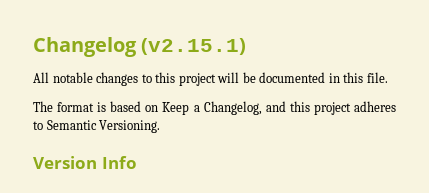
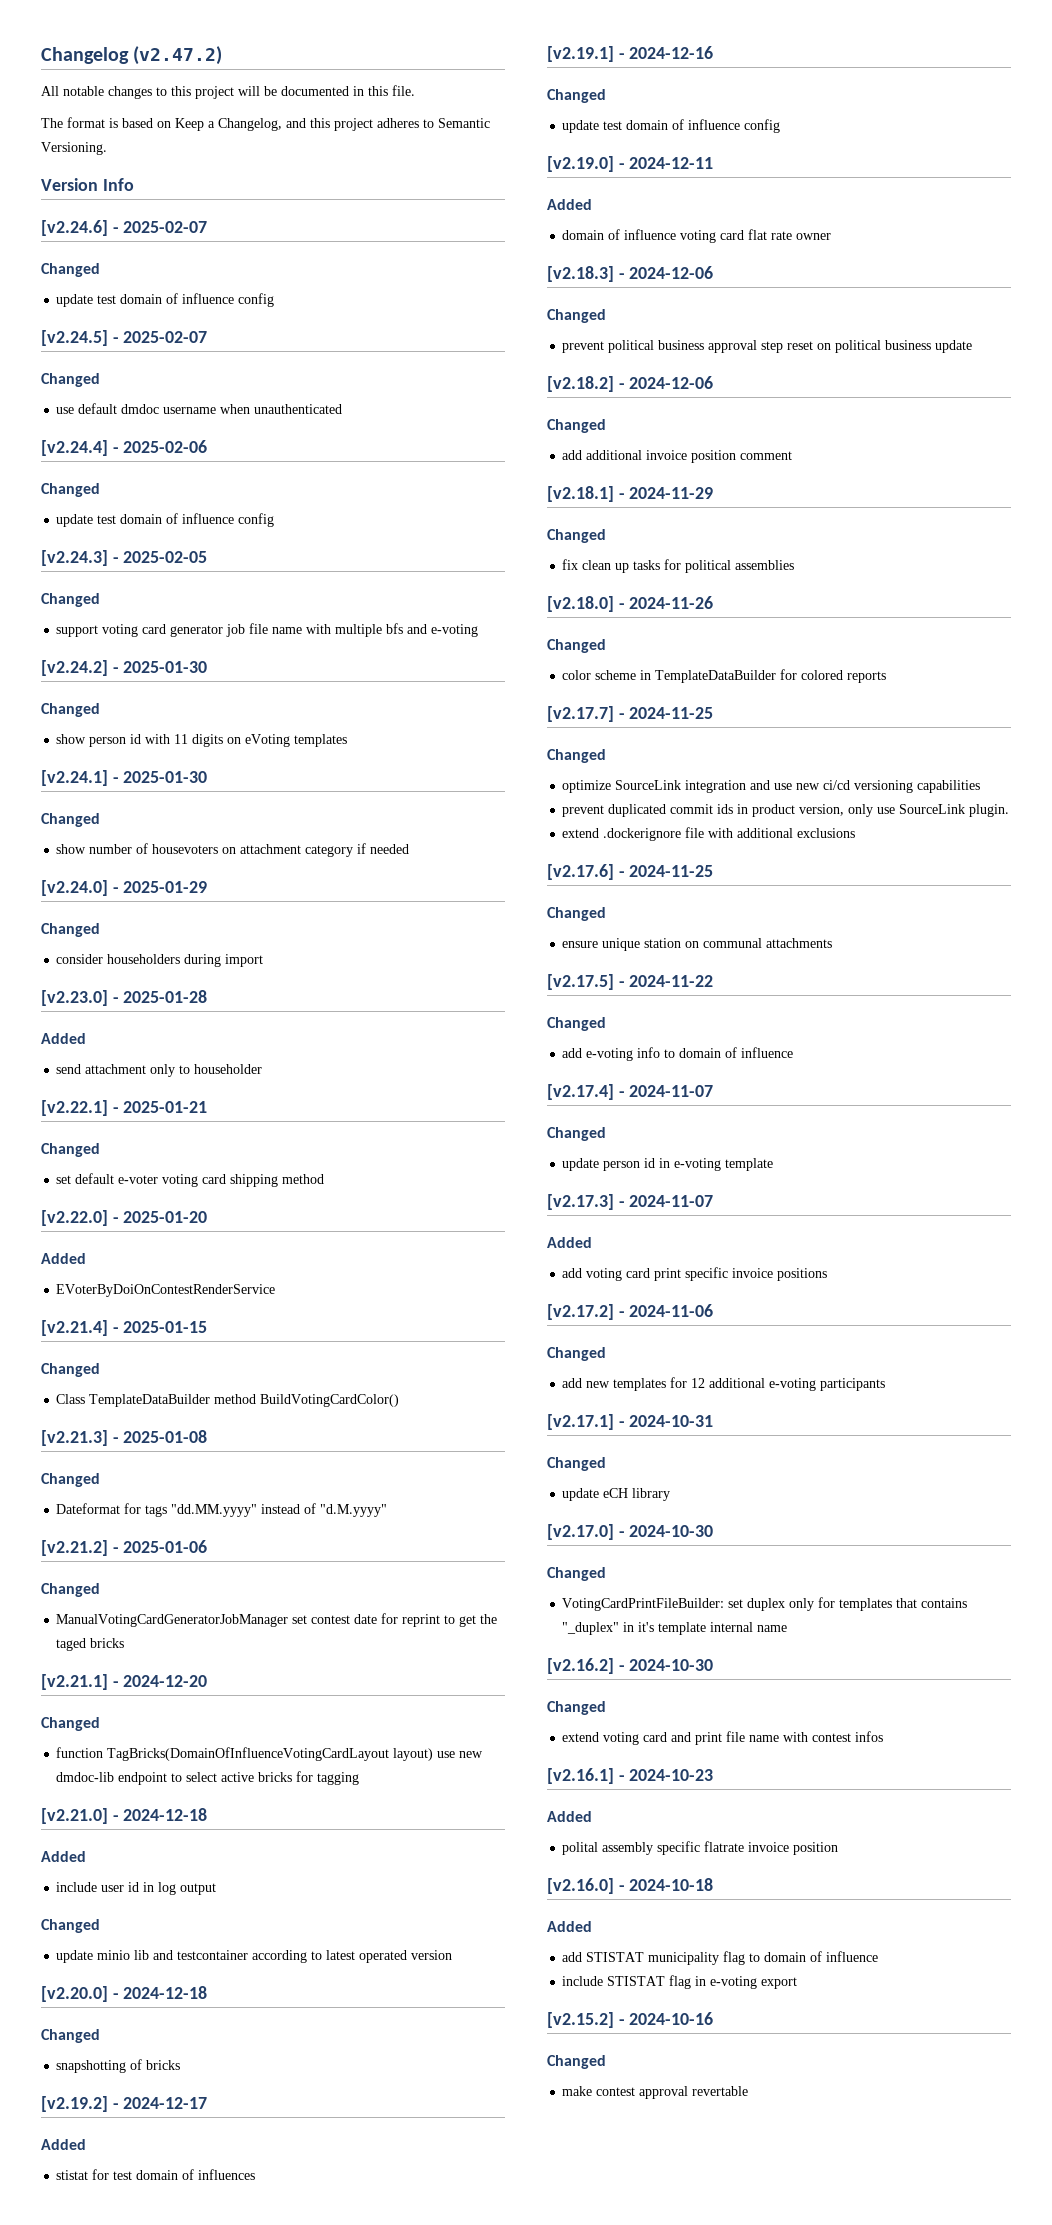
[141,38,247,55] (v2.15.1) -> [133,46,223,65] (v2.47.2)
(137, 162) none -> [41,220,208,236] [41,263,100,277] [56,293,275,307] [41,330,208,346] [41,373,100,387] [56,403,343,414] [41,440,208,456] [41,483,100,497] [56,513,275,527] [41,550,208,566] [41,593,100,607] [56,623,479,637] [41,660,208,676] [41,703,100,717] [56,734,348,747] [41,770,208,786] [41,813,100,827] [56,843,410,857] [41,880,208,896] [41,923,100,937] [56,954,264,967] [41,990,208,1006] [41,1033,86,1044] [56,1064,263,1077] [41,1100,208,1116] [41,1143,100,1157] [56,1173,325,1187] [41,1210,208,1226] [41,1253,86,1264] [56,1284,276,1297] [41,1320,208,1336] [41,1363,100,1377] [56,1394,400,1407] [41,1430,208,1446] [41,1473,100,1487] [56,1503,388,1517] [41,1540,208,1556] [41,1583,100,1597] [56,1613,498,1627] [56,1638,125,1651] [41,1674,208,1690] [41,1717,100,1731] [56,1747,484,1761] [56,1771,360,1785] [41,1808,208,1824] [41,1851,86,1862] [56,1882,217,1895] [41,1919,100,1933] [56,1950,453,1963] [41,1986,208,2002] [41,2029,100,2043] [56,2059,181,2073] [41,2096,208,2112] [41,2139,86,2150] [56,2169,256,2180] [547,46,714,62] [547,89,606,103] [562,119,781,133] [547,156,714,172] [547,199,592,210] [562,229,832,243] [547,266,714,282] [547,309,606,323] [562,340,973,353] [547,376,714,392] [547,419,606,433] [562,450,793,463] [547,486,714,502] [547,529,606,543] [562,559,795,573] [547,596,714,612] [547,639,606,653] [562,669,887,683] [547,706,714,722] [547,749,606,763] [562,780,981,793] [562,804,1010,817] [562,827,856,841] [547,864,714,880] [547,907,606,921] [562,938,833,951] [547,974,714,990] [547,1017,606,1031] [562,1047,794,1061] [547,1084,714,1100] [547,1127,606,1141] [562,1158,774,1171] [547,1194,714,1210] [547,1237,592,1248] [562,1267,828,1281] [547,1304,714,1320] [547,1347,606,1361] [562,1377,886,1391] [547,1414,714,1430] [547,1457,606,1471] [562,1488,671,1501] [547,1524,714,1540] [547,1567,606,1581] [562,1597,968,1611] [562,1622,788,1635] [547,1658,714,1674] [547,1701,606,1715] [562,1731,884,1745] [547,1768,714,1784] [547,1811,592,1822] [562,1841,839,1855] [547,1878,714,1894] [547,1921,592,1932] [562,1951,879,1965] [562,1975,798,1989] [547,2012,714,2028] [547,2055,606,2069] [562,2086,749,2099] // [v2.24.6] - 2025-02-07 // Changed // update test domain of influence config // [v2.24.5] - 2025-02-07 // Changed // use default dmdoc username when unauthenticated // [v2.24.4] - 2025-02-06 // Changed // update test domain of influence config // [v2.24.3] - 2025-02-05 // Changed // support voting card generator job file name with multiple bfs and e-voting // [v2.24.2] - 2025-01-30 // Changed // show person id with 11 digits on eVoting templates // [v2.24.1] - 2025-01-30 // Changed // show number of housevoters on attachment category if needed // [v2.24.0] - 2025-01-29 // Changed // consider householders during import // [v2.23.0] - 2025-01-28 // Added // send attachment only to householder // [v2.22.1] - 2025-01-21 // Changed // set default e-voter voting card shipping method // [v2.22.0] - 2025-01-20 // Added // EVoterByDoiOnContestRenderService // [v2.21.4] - 2025-01-15 // Changed // Class TemplateDataBuilder method BuildVotingCardColor() // [v2.21.3] - 2025-01-08 // Changed // Dateformat for tags "dd.MM.yyyy" instead of "d.M.yyyy" // [v2.21.2] - 2025-01-06 // Changed // ManualVotingCardGeneratorJobManager set contest date for reprint to get the taged bricks // [v2.21.1] - 2024-12-20 // Changed // function TagBricks(DomainOfInfluenceVotingCardLayout layout) use new dmdoc-lib endpoint to select active bricks for tagging // [v2.21.0] - 2024-12-18 // Added // include user id in log output // Changed // update minio lib and testcontainer according to latest operated version // [v2.20.0] - 2024-12-18 // Changed // snapshotting of bricks // [v2.19.2] - 2024-12-17 // Added // stistat for test domain of influences // [v2.19.1] - 2024-12-16 // Changed // update test domain of influence config // [v2.19.0] - 2024-12-11 // Added // domain of influence voting card flat rate owner // [v2.18.3] - 2024-12-06 // Changed // prevent political business approval step reset on political business update // [v2.18.2] - 2024-12-06 // Changed // add additional invoice position comment // [v2.18.1] - 2024-11-29 // Changed // fix clean up tasks for political assemblies // [v2.18.0] - 2024-11-26 // Changed // color scheme in TemplateDataBuilder for colored reports // [v2.17.7] - 2024-11-25 // Changed // optimize SourceLink integration and use new ci/cd versioning capabilities // prevent duplicated commit ids in product version, only use SourceLink plugin. // extend .dockerignore file with additional exclusions // [v2.17.6] - 2024-11-25 // Changed // ensure unique station on communal attachments // [v2.17.5] - 2024-11-22 // Changed // add e-voting info to domain of influence // [v2.17.4] - 2024-11-07 // Changed // update person id in e-voting template // [v2.17.3] - 2024-11-07 // Added // add voting card print specific invoice positions // [v2.17.2] - 2024-11-06 // Changed // add new templates for 12 additional e-voting participants // [v2.17.1] - 2024-10-31 // Changed // update eCH library // [v2.17.0] - 2024-10-30 // Changed // VotingCardPrintFileBuilder: set duplex only for templates that contains "_duplex" in it's template internal name // [v2.16.2] - 2024-10-30 // Changed // extend voting card and print file name with contest infos // [v2.16.1] - 2024-10-23 // Added // polital assembly specific flatrate invoice position // [v2.16.0] - 2024-10-18 // Added // add STISTAT municipality flag to domain of influence // include STISTAT flag in e-voting export // [v2.15.2] - 2024-10-16 // Changed // make contest approval revertable

